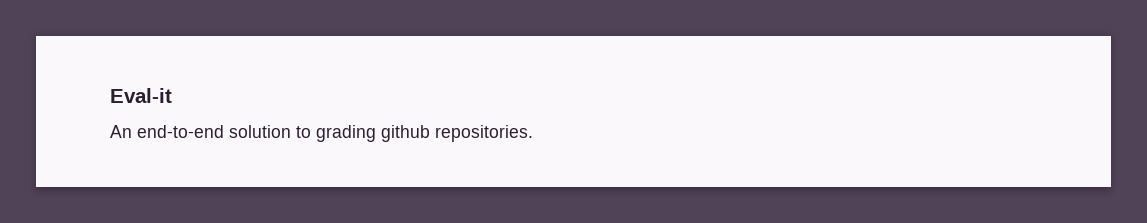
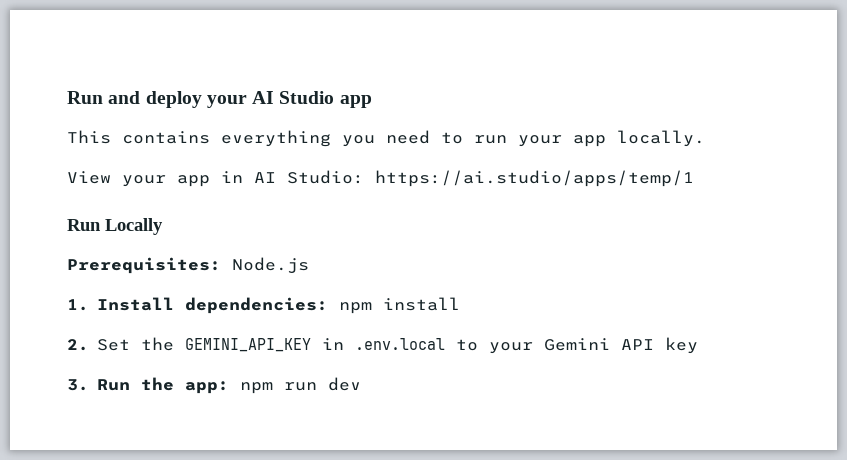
[110,88,172,103] [110,125,533,142] Eval-it // An end-to-end solution to grading github repositories. -> [67,91,372,108] [67,130,705,147] [67,170,694,187] [67,218,163,235] [67,257,309,274] [67,297,460,314] [67,337,698,354] [67,377,361,394] Run and deploy your AI Studio app // This contains everything you need to run your app locally. // View your app in AI Studio: https://ai.studio/apps/temp/1 // Run Locally // Prerequisites: Node.js // 1. Install dependencies: npm install // 2. Set the GEMINI_API_KEY in .env.local to your Gemini API key // 3. Run the app: npm run dev

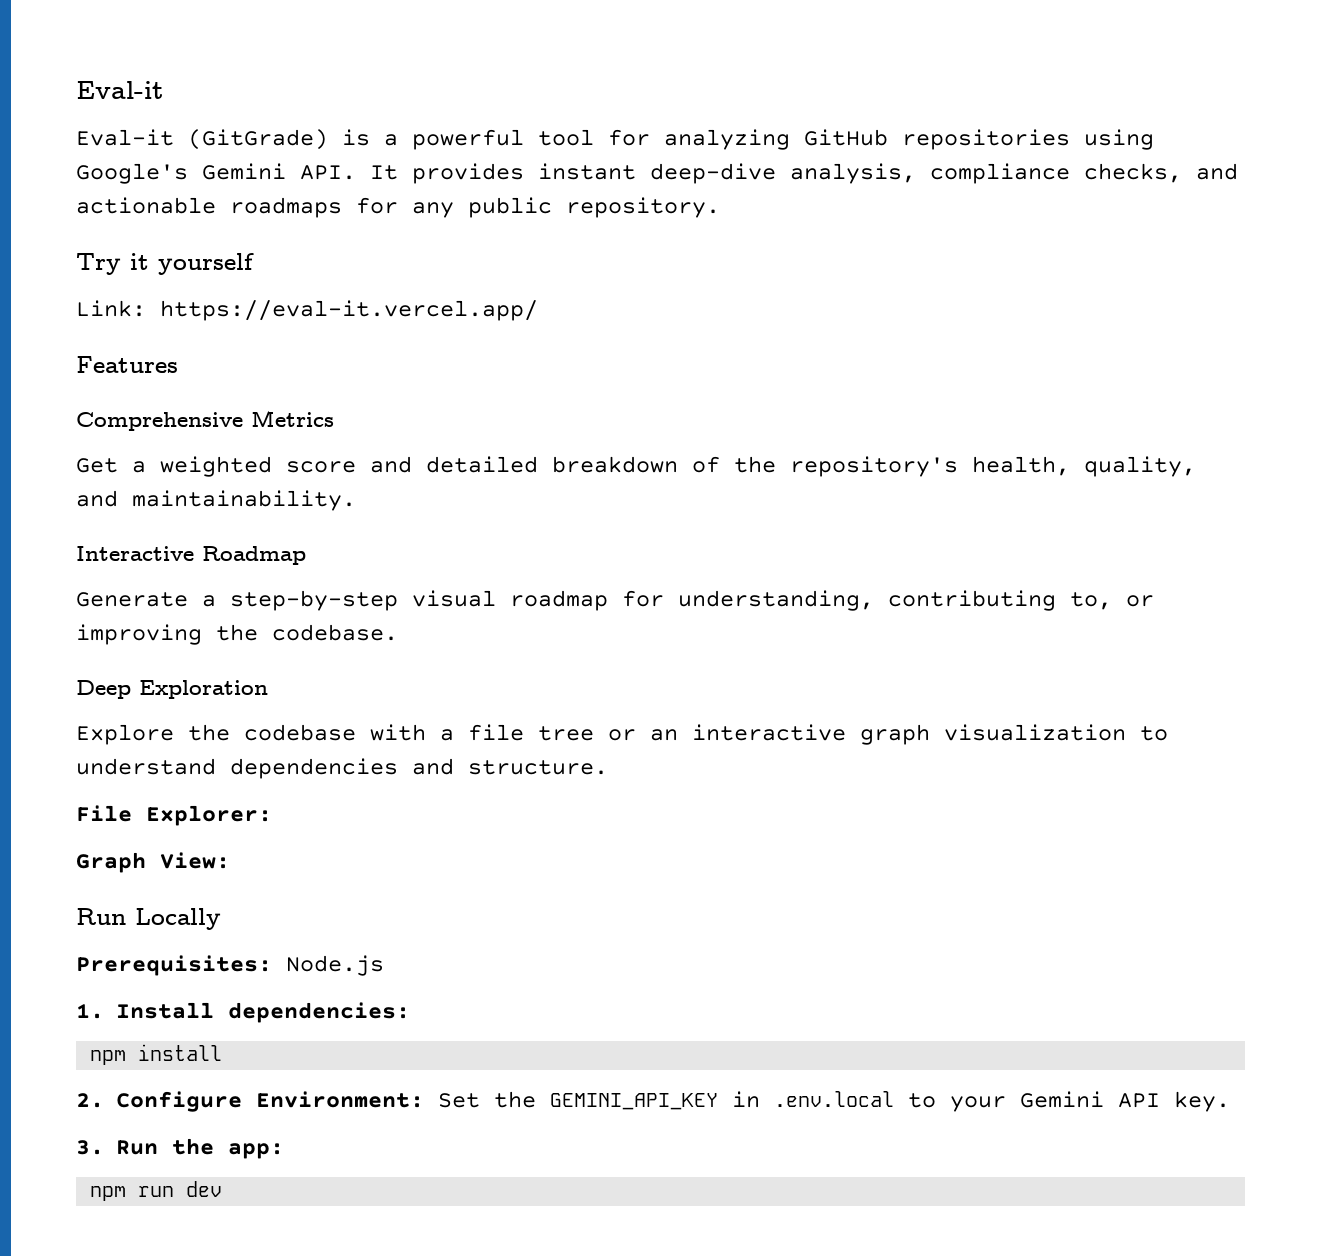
[67,91,372,108] [67,130,705,147] [67,170,694,187] Run and deploy your AI Studio app // This contains everything you need to run your app locally. // View your app in AI Studio: https://ai.studio/apps/temp/1 -> [76,81,164,99] [76,129,1154,150] [76,163,1238,184] [76,197,720,218] [76,253,254,275] [76,300,538,321] [76,356,178,373] [76,410,334,431] [76,456,1196,477] [76,490,356,511] [76,546,306,565] [76,590,1154,611] [76,624,398,645] [76,680,268,699] [76,724,1168,745] [76,758,608,779] [76,805,272,826] [76,852,230,873] Eval-it // Eval-it (GitGrade) is a powerful tool for analyzing GitHub repositories using Google's Gemini API. It provides instant deep-dive analysis, compliance checks, and actionable roadmaps for any public repository. // Try it yourself // Link: https://eval-it.vercel.app/ // Features // Comprehensive Metrics // Get a weighted score and detailed breakdown of the repository's health, quality, and maintainability. // Interactive Roadmap // Generate a step-by-step visual roadmap for understanding, contributing to, or improving the codebase. // Deep Exploration // Explore the codebase with a file tree or an interactive graph visualization to understand dependencies and structure. // File Explorer: // Graph View:
(328, 305) none -> (410, 1012) //
(89, 345) none -> [115,1091,424,1112] Configure Environment:
[664,337,698,354] key -> [1173,1091,1230,1112] key.
(229, 387) none -> (284, 1151) //

